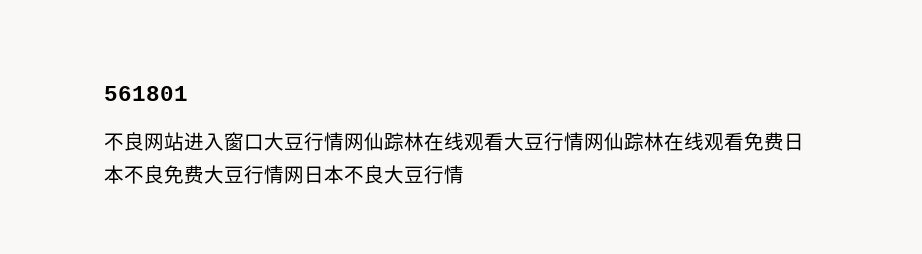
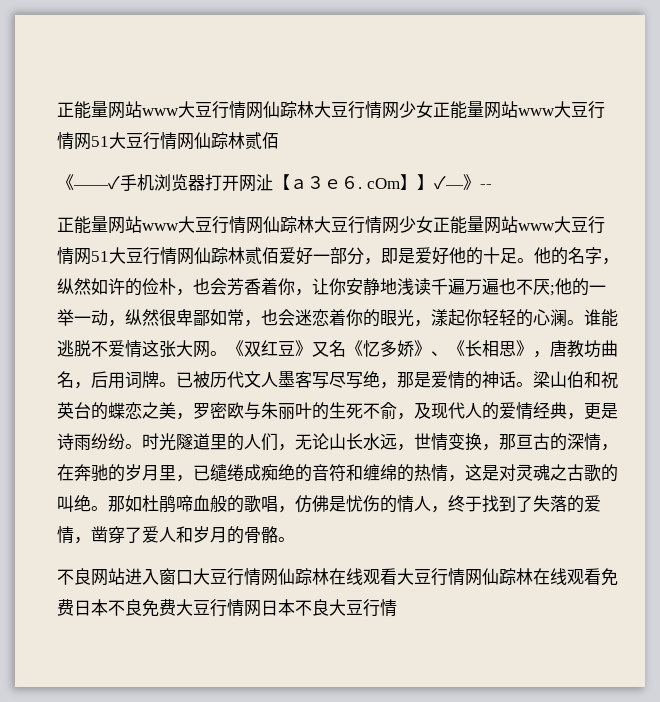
[104,86,188,101] 561801 -> [57,101,605,119] [57,132,279,150] [57,174,492,192] [57,216,605,234] [57,247,619,265] [57,278,606,296] [57,309,618,327] [57,340,618,358] [57,371,618,389] [57,402,618,420] [57,433,618,451] [57,464,618,482] [57,495,601,513] [57,526,295,544] 正能量网站www大豆行情网仙踪林大豆行情网少女正能量网站www大豆行情网51大豆行情网仙踪林贰佰 // 《——✓手机浏览器打开网沚【ａ３ｅ６. cOm】】✓—》-- // 正能量网站www大豆行情网仙踪林大豆行情网少女正能量网站www大豆行情网51大豆行情网仙踪林贰佰爱好一部分，即是爱好他的十足。他的名字，纵然如许的俭朴，也会芳香着你，让你安静地浅读千遍万遍也不厌;他的一举一动，纵然很卑鄙如常，也会迷恋着你的眼光，漾起你轻轻的心澜。谁能逃脱不爱情这张大网。《双红豆》又名《忆多娇》、《长相思》，唐教坊曲名，后用词牌。已被历代文人墨客写尽写绝，那是爱情的神话。梁山伯和祝英台的蝶恋之美，罗密欧与朱丽叶的生死不俞，及现代人的爱情经典，更是诗雨纷纷。时光隧道里的人们，无论山长水远，世情变换，那亘古的深情，在奔驰的岁月里，已缱绻成痴绝的音符和缠绵的热情，这是对灵魂之古歌的叫绝。那如杜鹃啼血般的歌唱，仿佛是忧伤的情人，终于找到了失落的爱情，凿穿了爱人和岁月的骨骼。

